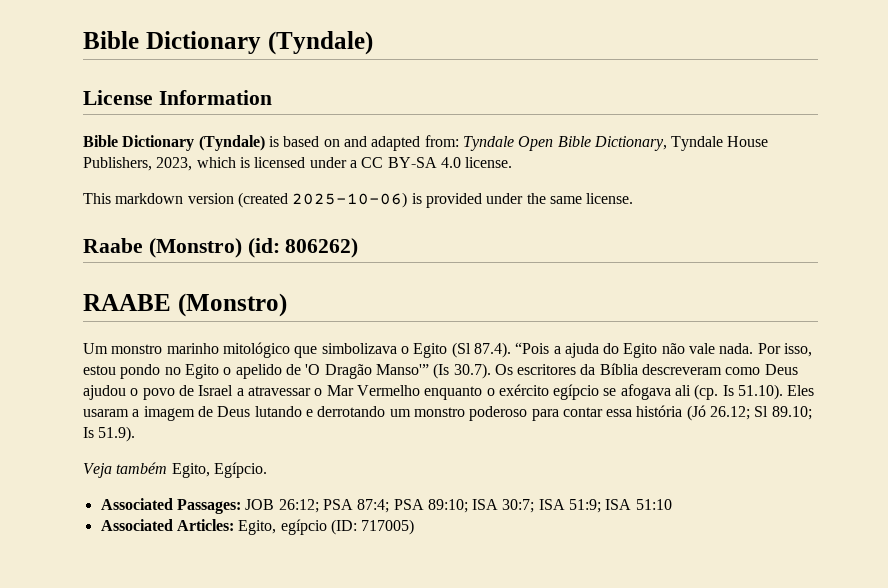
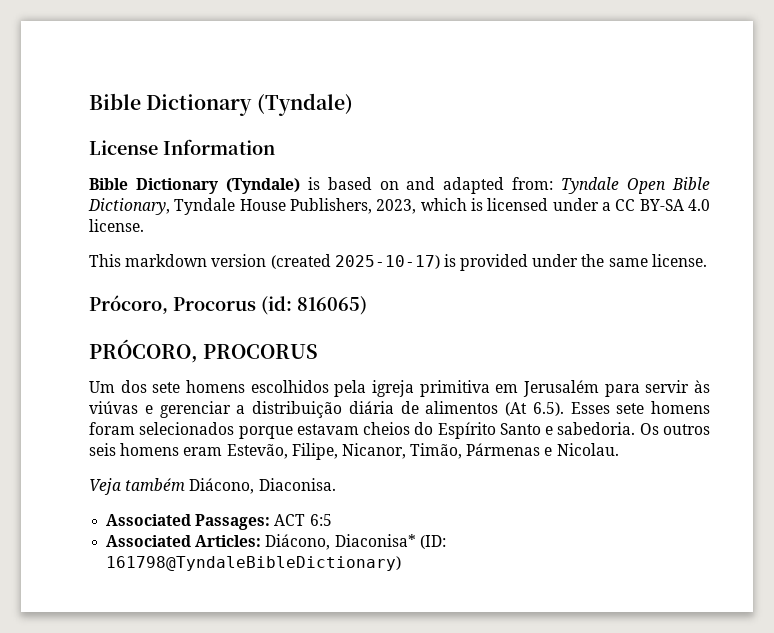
[292,192,408,208] 2025-10-06) -> [334,255,440,269] 2025-10-17)
[83,238,359,258] [83,293,287,317] [83,342,813,358] [83,363,798,379] [83,384,815,400] [83,405,812,421] [83,426,136,442] Raabe (Monstro) (id: 806262) // RAABE (Monstro) // Um monstro marinho mitológico que simbolizava o Egito (Sl 87.4). “Pois a ajuda do Egito não vale nada. Por isso, estou pondo no Egito o apelido de 'O Dragão Manso'” (Is 30.7). Os escritores da Bíblia descreveram como Deus ajudou o povo de Israel a atravessar o Mar Vermelho enquanto o exército egípcio se afogava ali (cp. Is 51.10). Eles usaram a imagem de Deus lutando e derrotando um monstro poderoso para contar essa história (Jó 26.12; Sl 89.10; Is 51.9). -> [89,295,367,315] [89,339,319,363] [89,380,710,397] [89,401,710,418] [89,422,710,439] [89,443,619,460] Prócoro, Procorus (id: 816065) // PRÓCORO, PROCORUS // Um dos sete homens escolhidos pela igreja primitiva em Jerusalém para servir às viúvas e gerenciar a distribuição diária de alimentos (At 6.5). Esses sete homens foram selecionados porque estavam cheios do Espírito Santo e sabedoria. Os outros seis homens eram Estevão, Filipe, Nicanor, Timão, Pármenas e Nicolau.
[171,462,267,478] Egito, Egípcio. -> [189,478,336,494] Diácono, Diaconisa.
[245,499,672,513] [100,519,415,535] JOB 26:12; PSA 87:4; PSA 89:10; ISA 30:7; ISA 51:9; ISA 51:10 // Associated Articles: Egito, egípcio (ID: 717005) -> [274,514,332,526] [106,534,446,550] [106,556,402,571] ACT 6:5 // Associated Articles: Diácono, Diaconisa* (ID: 161798@TyndaleBibleDictionary)

